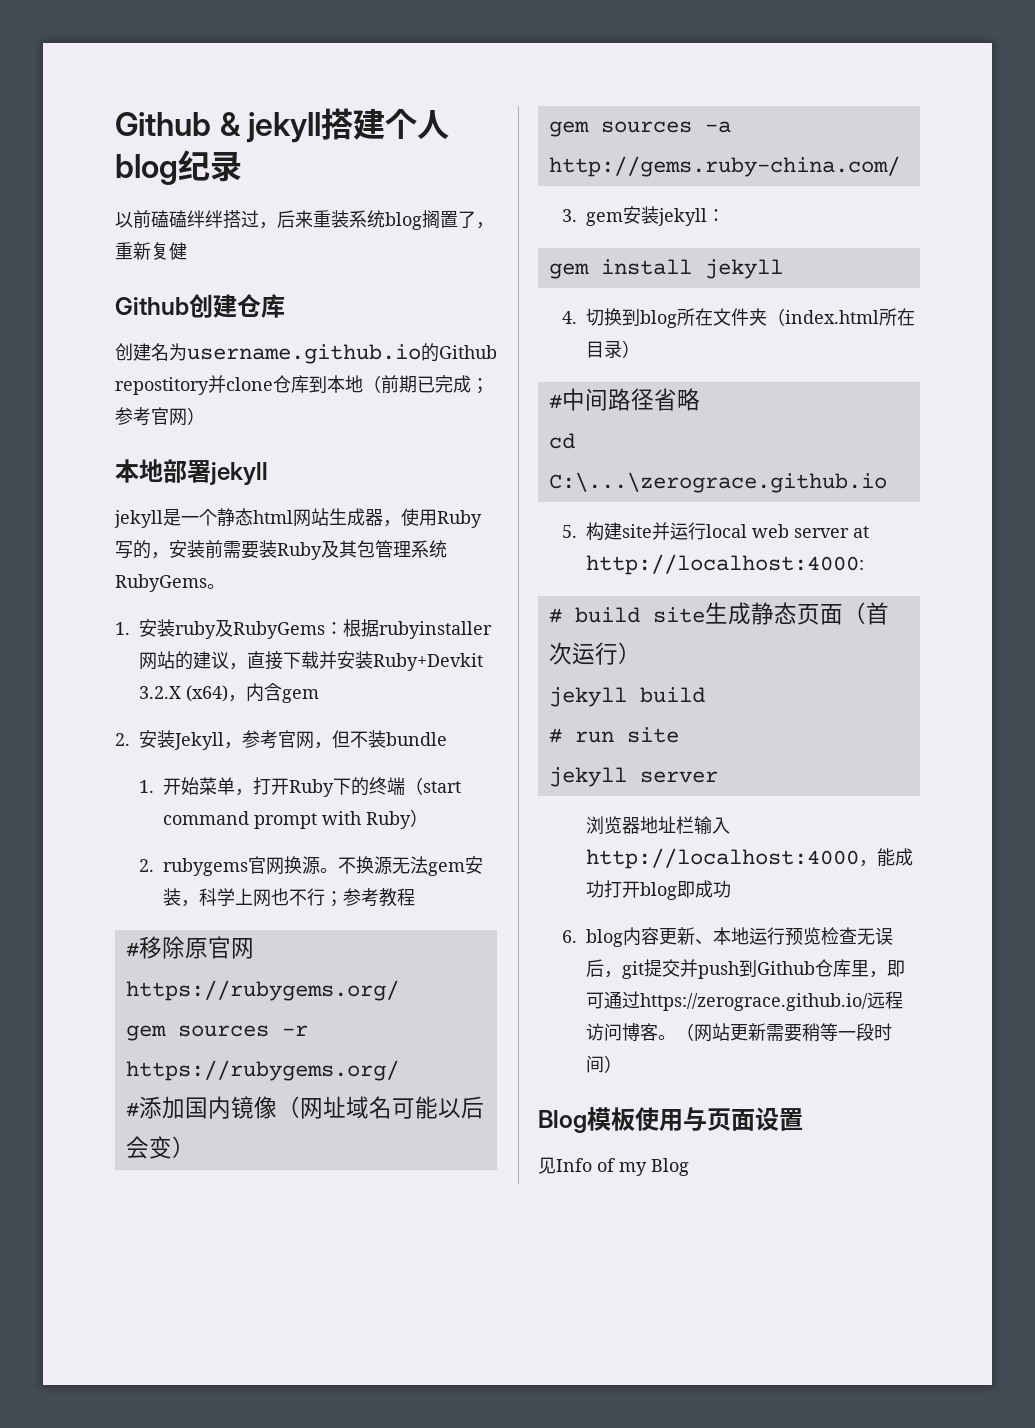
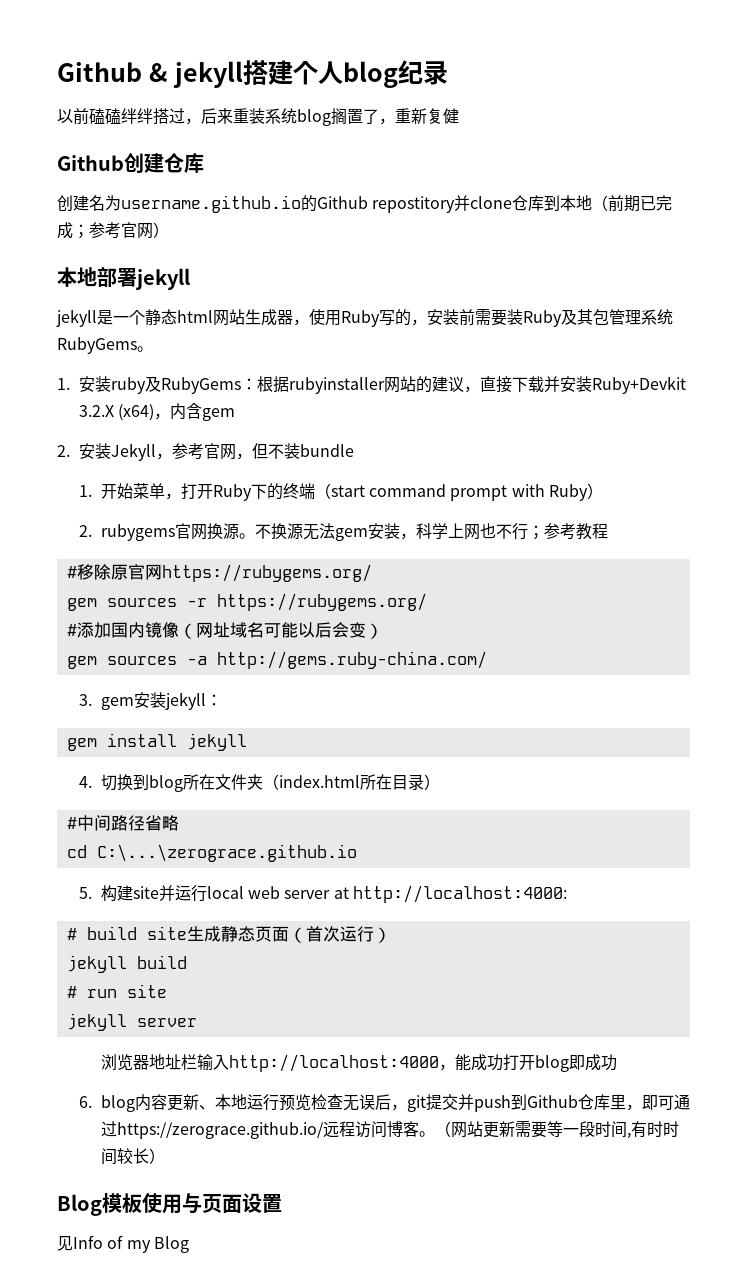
[802,1023,821,1042] 稍 -> (547, 1129) none
(605, 1064) none -> [626,1121,679,1139] [100,1148,149,1165] ,有时时间较长

